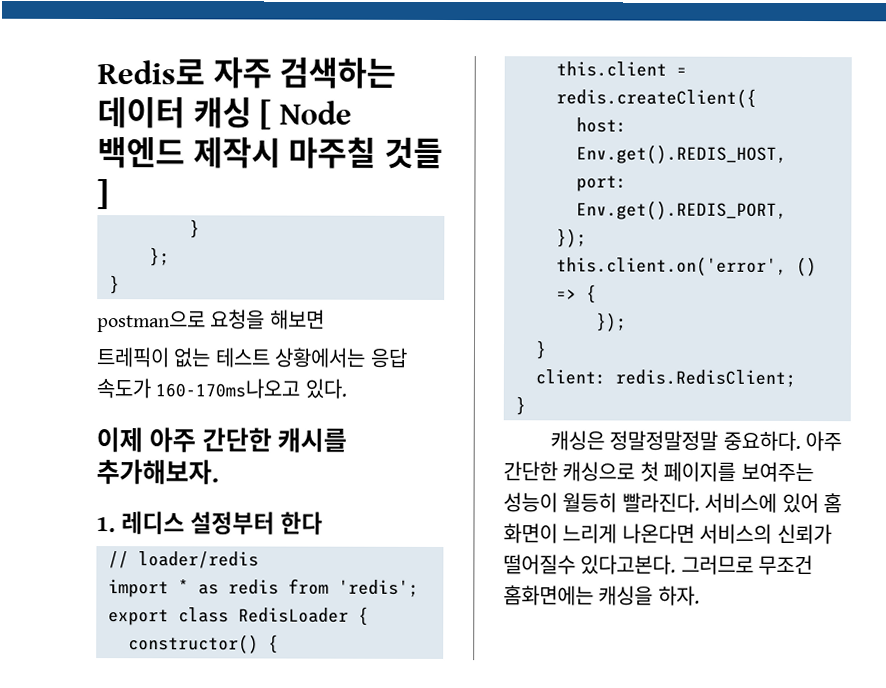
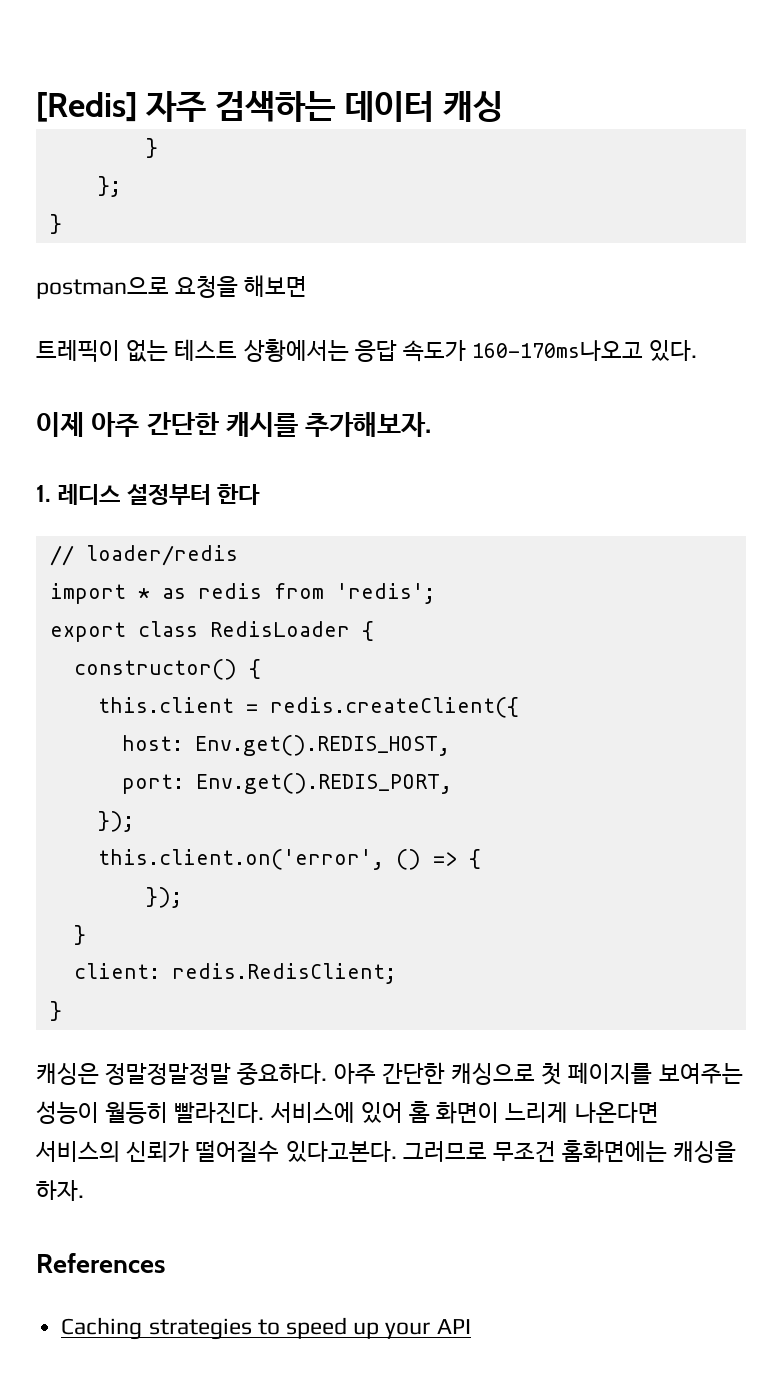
[97,59,205,85] Redis로 -> [36,92,137,122] [Redis]
[259,99,352,130] [97,136,443,169] [97,179,109,210] [ Node 백엔드 제작시 마주칠 것들 ] -> (504, 106) none
(700, 595) none -> [36,1253,165,1273] [61,1317,471,1340] // References // Caching strategies to speed up your API

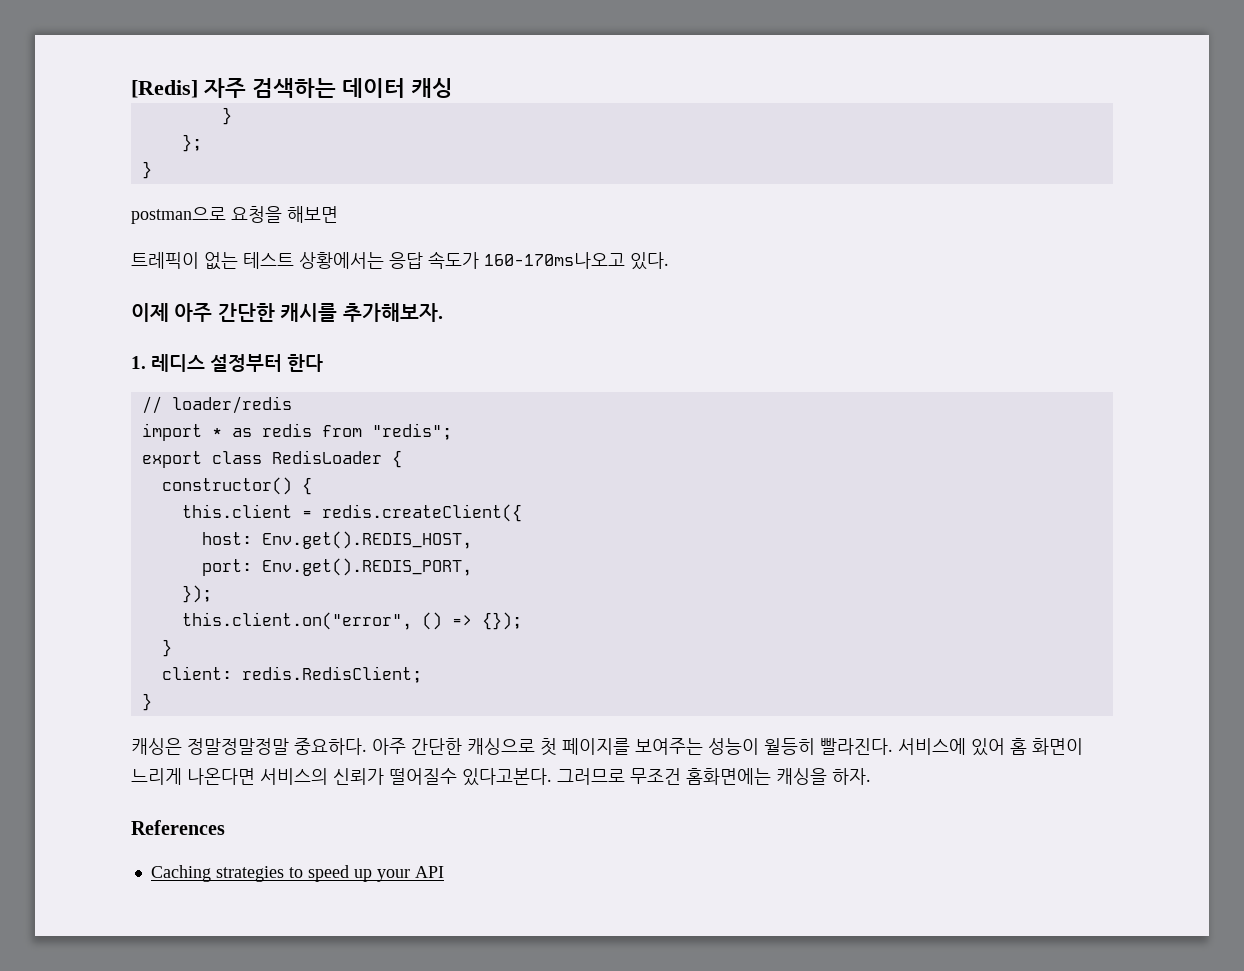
[335,583,435,604] 'redis'; -> [371,423,452,440] "redis";
[97,849,384,870] this.client.on('error', -> [181,612,412,630] this.client.on("error",
[468,849,481,869] [145,887,182,908] { // }); -> [481,612,522,630] {});

